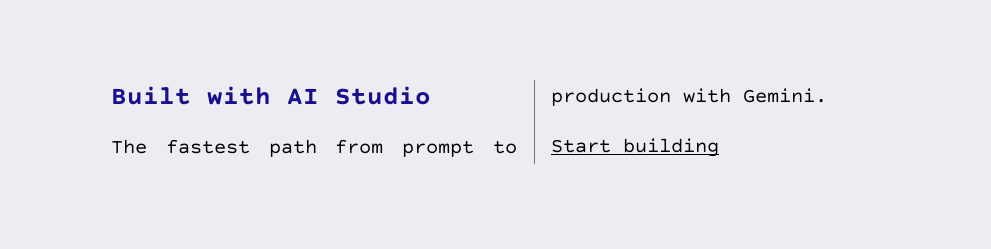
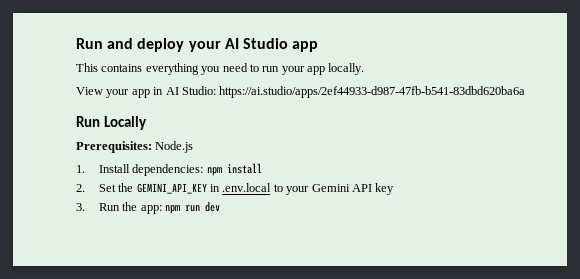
[111,86,431,105] [111,139,517,157] [551,88,827,106] [551,138,719,157] Built with AI Studio // The fastest path from prompt to production with Gemini. // Start building -> [76,38,319,52] [76,63,365,75] [76,86,526,98] [76,116,147,130] [76,141,194,153] [76,163,262,176] [76,183,395,195] [76,201,221,214] Run and deploy your AI Studio app // This contains everything you need to run your app locally. // View your app in AI Studio: https://ai.studio/apps/2ef44933-d987-47fb-b541-83dbd620ba6a // Run Locally // Prerequisites: Node.js // 1. Install dependencies: npm install // 2. Set the GEMINI_API_KEY in .env.local to your Gemini API key // 3. Run the app: npm run dev

